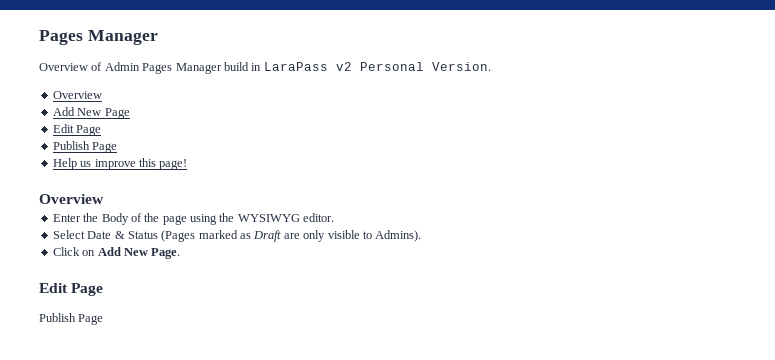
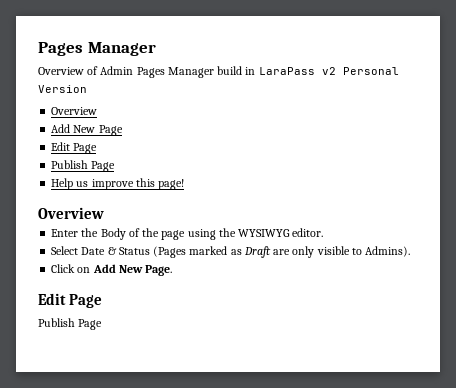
[431,62,491,71] Version. -> [38,85,87,93] Version

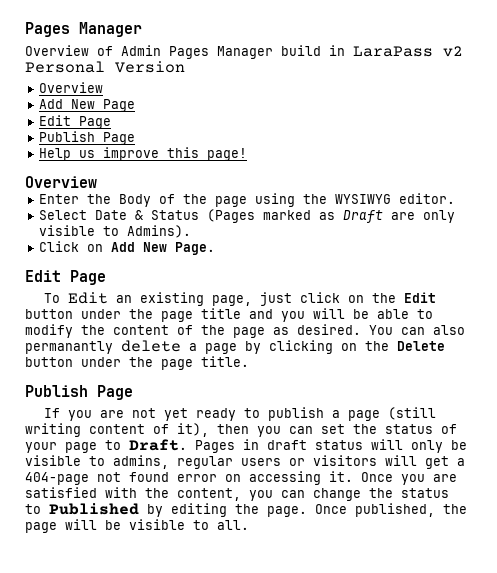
[38,318,103,330] Publish Page -> [43,292,436,306] [25,308,433,322] [25,324,465,338] [25,340,445,354] [25,356,249,370] [25,385,133,400] [43,407,436,421] [25,423,457,437] [25,439,467,453] [25,455,465,469] [25,471,457,485] [25,487,449,501] [25,503,467,517] [25,519,249,533] To Edit an existing page, just click on the Edit button under the page title and you will be able to modify the content of the page as desired. You can also permanantly delete a page by clicking on the Delete button under the page title. // Publish Page // If you are not yet ready to publish a page (still writing content of it), then you can set the status of your page to Draft. Pages in draft status will only be visible to admins, regular users or visitors will get a 404-page not found error on accessing it. Once you are satisfied with the content, you can change the status to Published by editing the page. Once published, the page will be visible to all.

